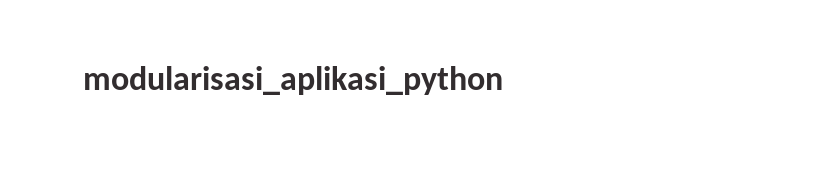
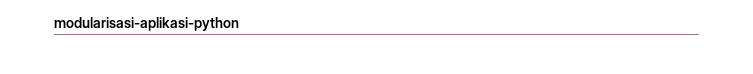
[83,66,503,95] modularisasi_aplikasi_python -> [54,17,239,31] modularisasi-aplikasi-python

